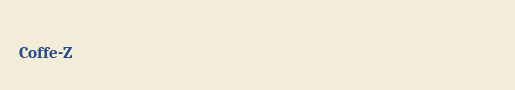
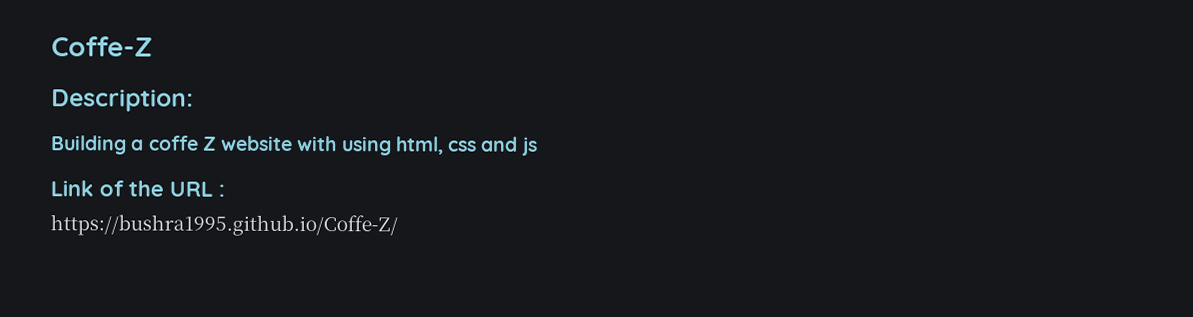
(73, 52) none -> [51,89,194,112] [51,135,538,156] [50,180,225,197] [50,214,398,237] // Description: // Building a coffe Z website with using html, css and js // Link of the URL : // https://bushra1995.github.io/Coffe-Z/

